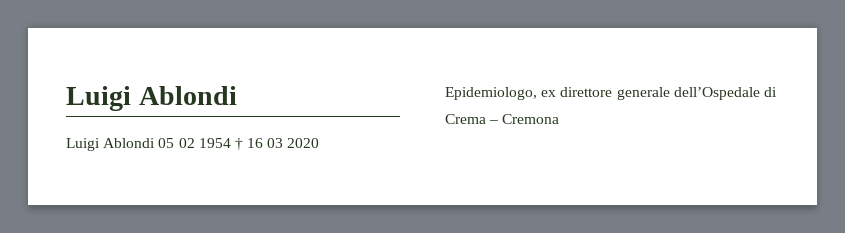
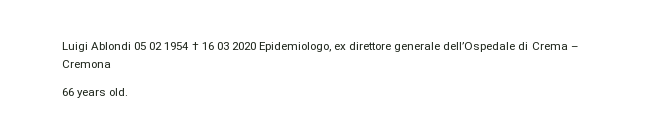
[66,86,237,111] [66,138,156,151] Luigi Ablondi // Luigi Ablondi -> [62,42,132,52] Luigi Ablondi
(560, 119) none -> [62,88,129,98] // 66 years old.

